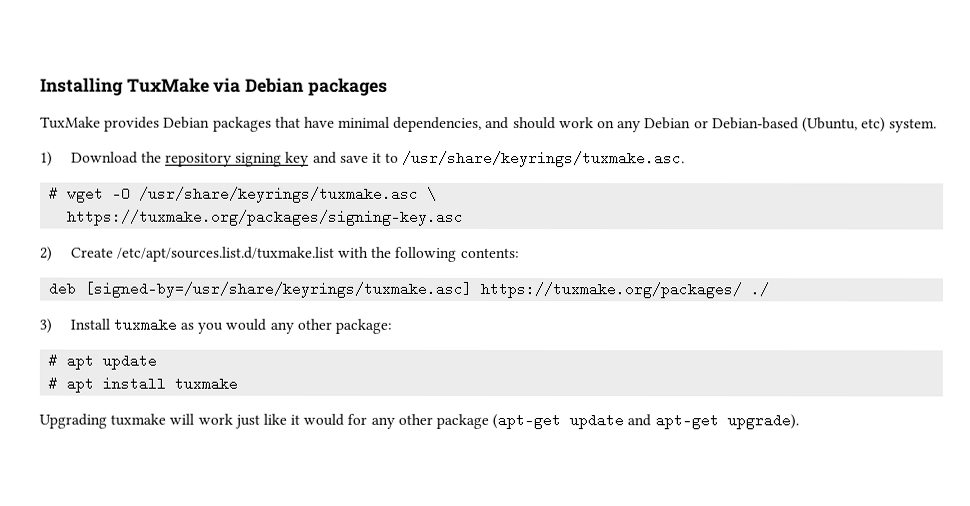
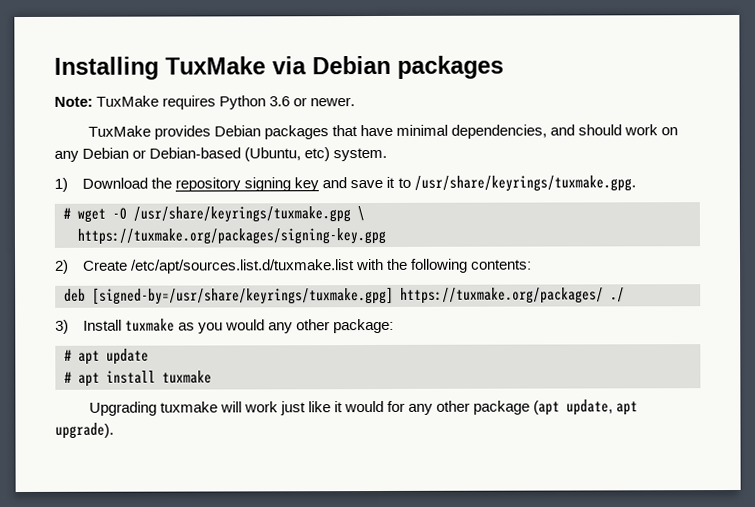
(388, 86) none -> [54,95,356,110] // Note: TuxMake requires Python 3.6 or newer.
[402,150,686,168] /usr/share/keyrings/tuxmake.asc. -> [413,175,636,192] /usr/share/keyrings/tuxmake.gpg.
[139,186,420,203] /usr/share/keyrings/tuxmake.asc -> [133,206,351,223] /usr/share/keyrings/tuxmake.gpg
[67,209,465,226] https://tuxmake.org/packages/signing-key.asc -> [77,227,386,245] https://tuxmake.org/packages/signing-key.gpg
[84,281,473,298] [signed-by=/usr/share/keyrings/tuxmake.asc] -> [92,286,394,305] [signed-by=/usr/share/keyrings/tuxmake.gpg]
[492,413,719,430] (apt-get update and apt-get -> [533,399,639,416] (apt update, apt

